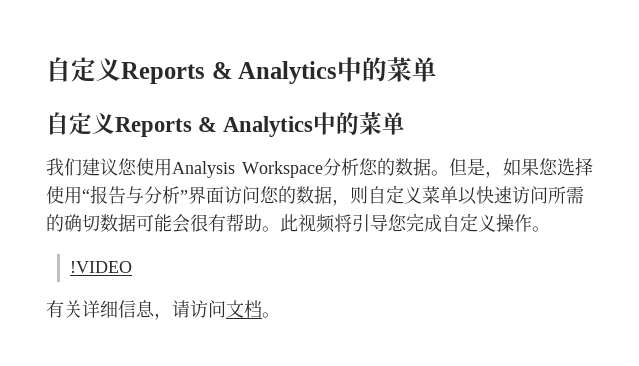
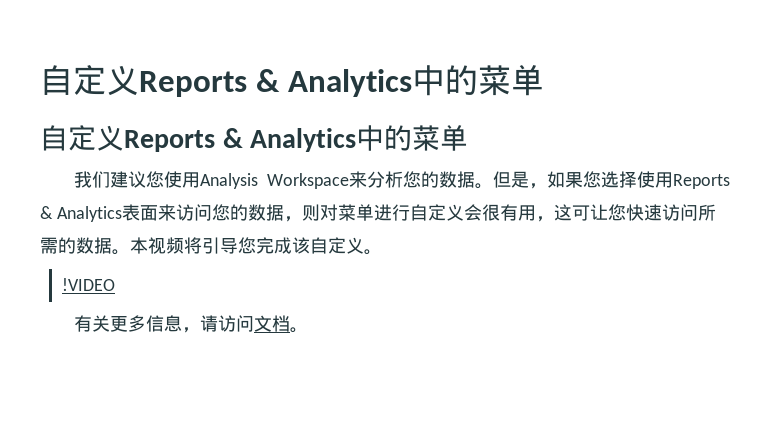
(323, 169) none -> [349,171,367,188] 来
[82,185,584,206] [46,214,298,233] “报告与分析”界面访问您的数据，则自定义菜单以快速访问所需的确切数据可能会很有帮助。此 -> [673,174,730,189] [40,204,716,222] [40,237,148,255] Reports & Analytics表面来访问您的数据，则对菜单进行自定义会很有用，这可让您快速访问所需的数据。本
[442,213,532,232] 自定义操作 -> [292,237,364,254] 该自定义
[82,300,118,318] 详细 -> [109,315,146,332] 更多

